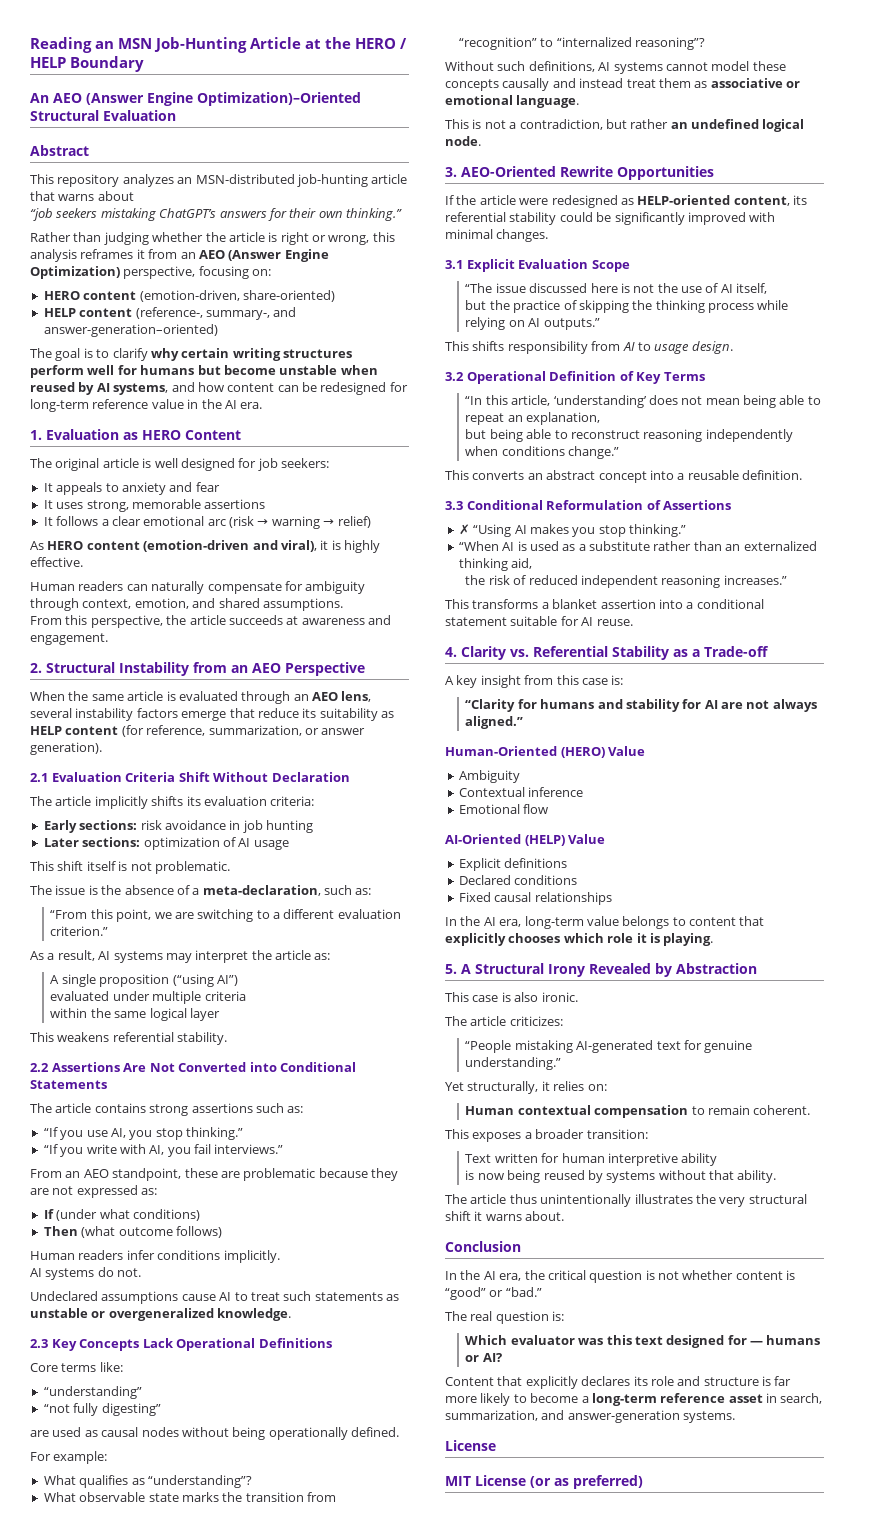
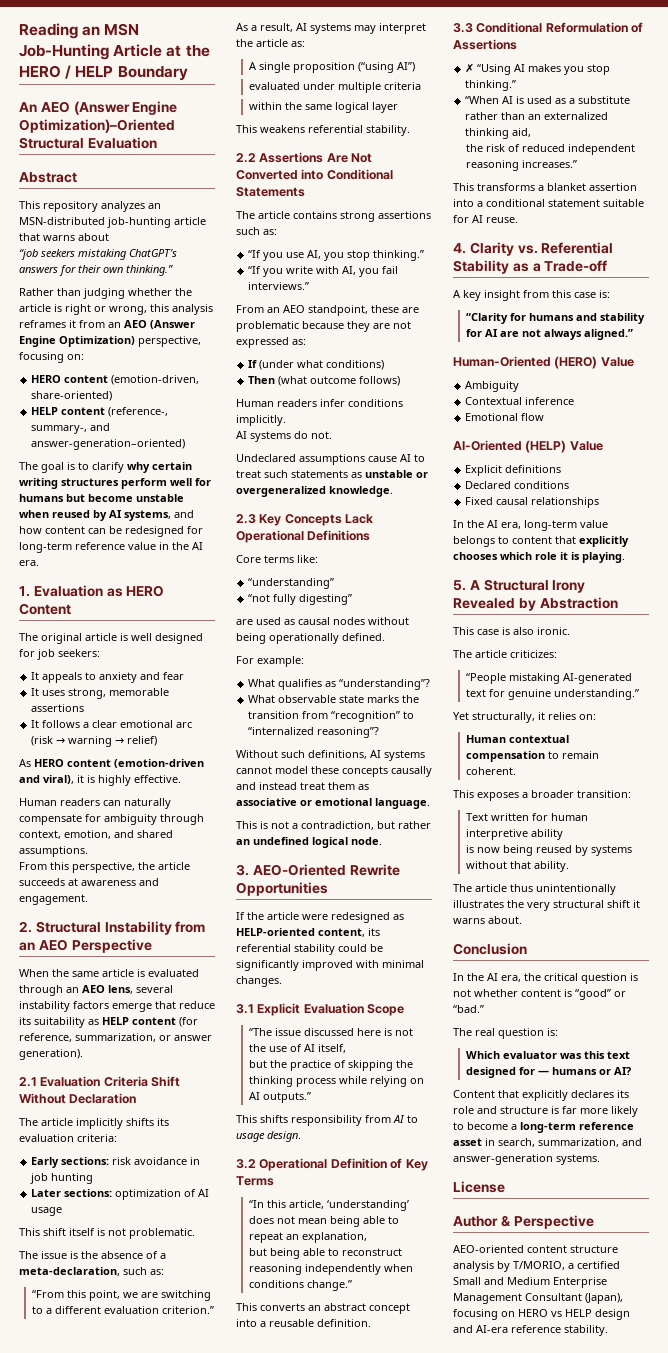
[445,1475,643,1489] MIT License (or as preferred) -> [453,1215,594,1229] [453,1245,618,1253] [453,1261,620,1272] [453,1277,607,1288] [453,1293,623,1304] [453,1309,630,1320] [453,1325,608,1336] Author & Perspective // AEO-oriented content structure analysis by T/MORIO, a certified Small and Medium Enterprise Management Consultant (Japan), focusing on HERO vs HELP design and AI-era reference stability.

